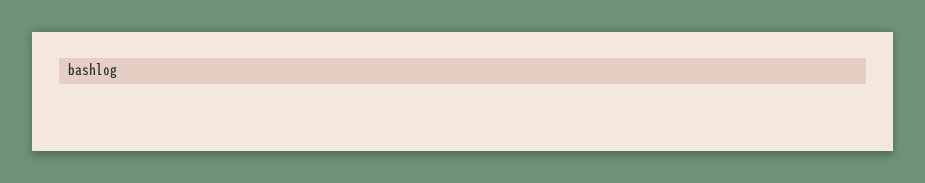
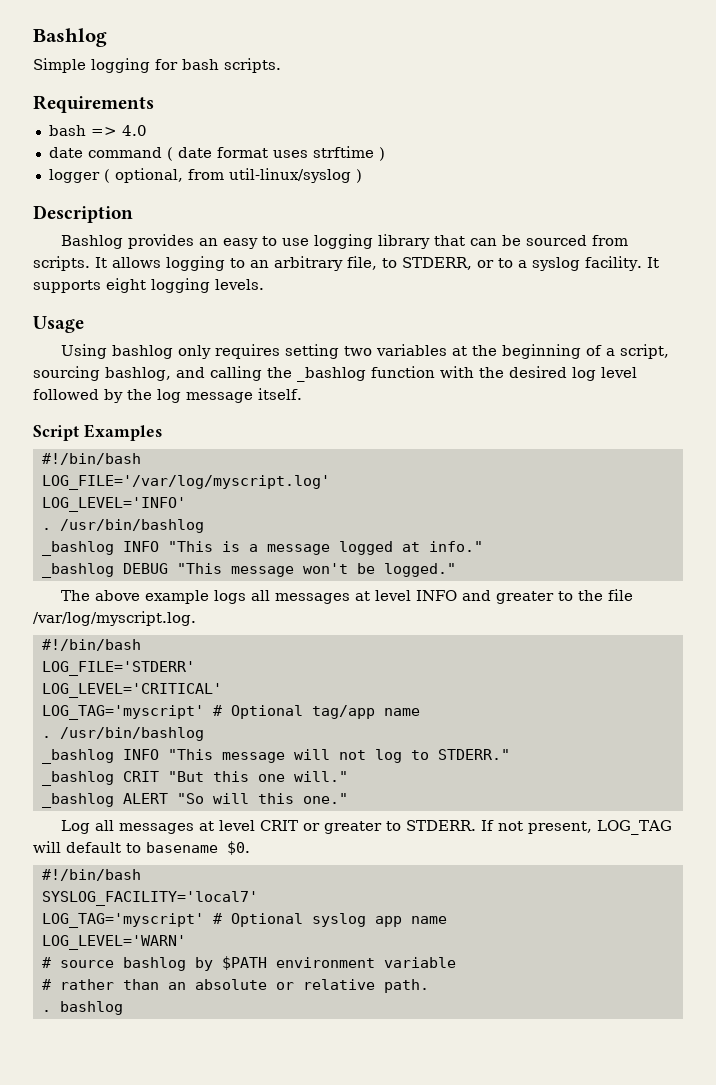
(68, 71) none -> [33,28,107,47] [33,58,281,73] [33,95,154,113] [48,125,147,136] [48,146,385,161] [48,168,362,183] [33,205,133,223] [61,234,629,249] [33,256,659,271] [33,278,264,293] [33,316,84,333] [61,344,670,359] [33,366,637,382] [33,388,302,403] [33,424,162,441] [41,453,141,465] [41,475,330,490] [41,497,186,512] [41,519,204,533] [41,541,483,556] [41,563,456,578] [61,589,634,604] [33,611,196,626] [41,639,141,651] [41,661,195,676] [41,683,222,698] [41,705,420,720] [41,727,204,741] [41,749,510,764] [41,771,348,786] [41,793,348,808] [61,820,673,835] [33,841,250,855] [41,869,141,881] [41,891,258,906] [41,913,447,928] [41,935,186,950] [41,956,456,971] [41,979,429,993] [41,1010,51,1012] Bashlog // Simple logging for bash scripts. // Requirements // bash => 4.0 // date command ( date format uses strftime ) // logger ( optional, from util-linux/syslog ) // Description // Bashlog provides an easy to use logging library that can be sourced from scripts. It allows logging to an arbitrary file, to STDERR, or to a syslog facility. It supports eight logging levels. // Usage // Using bashlog only requires setting two variables at the beginning of a script, sourcing bashlog, and calling the _bashlog function with the desired log level followed by the log message itself. // Script Examples // #!/bin/bash // LOG_FILE='/var/log/myscript.log' // LOG_LEVEL='INFO' // . /usr/bin/bashlog // _bashlog INFO "This is a message logged at info." // _bashlog DEBUG "This message won't be logged." // The above example logs all messages at level INFO and greater to the file /var/log/myscript.log. // #!/bin/bash // LOG_FILE='STDERR' // LOG_LEVEL='CRITICAL' // LOG_TAG='myscript' # Optional tag/app name // . /usr/bin/bashlog // _bashlog INFO "This message will not log to STDERR." // _bashlog CRIT "But this one will." // _bashlog ALERT "So will this one." // Log all messages at level CRIT or greater to STDERR. If not present, LOG_TAG will default to basename $0. // #!/bin/bash // SYSLOG_FACILITY='local7' // LOG_TAG='myscript' # Optional syslog app name // LOG_LEVEL='WARN' // # source bashlog by $PATH environment variable // # rather than an absolute or relative path. // .

